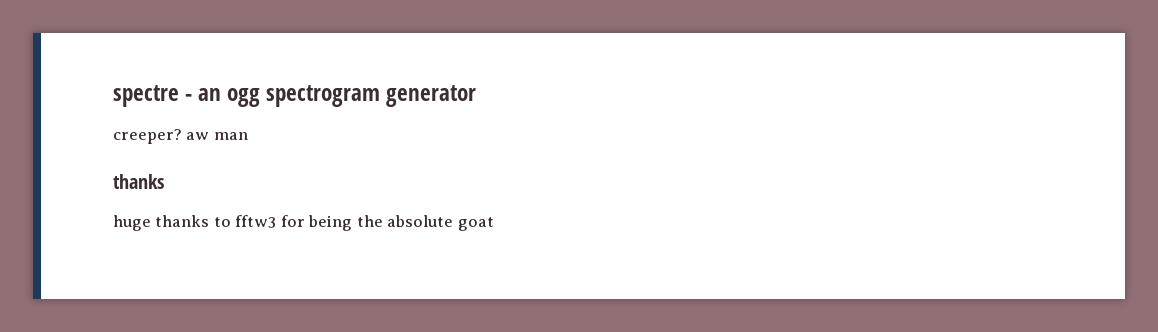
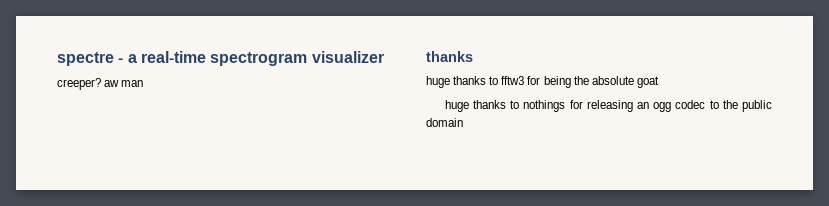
[198,85,477,107] an ogg spectrogram generator -> [127,51,384,66] a real-time spectrogram visualizer
(494, 224) none -> [444,100,772,112] [426,118,463,127] // huge thanks to nothings for releasing an ogg codec to the public domain

